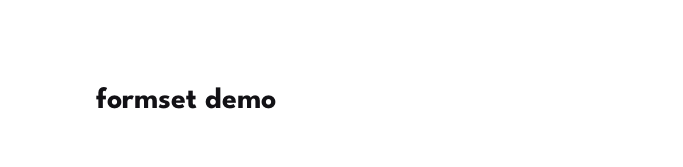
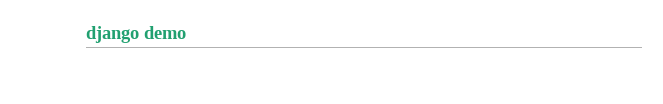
[96,87,197,109] formset -> [86,26,139,43] django

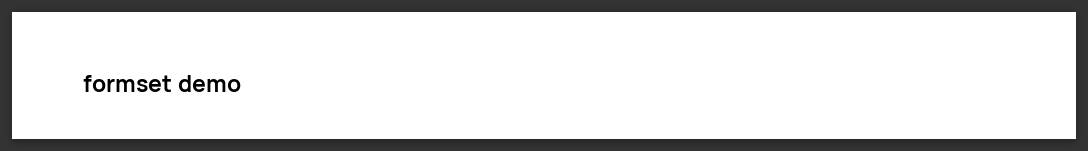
[86,26,139,43] django -> [83,75,172,92] formset

